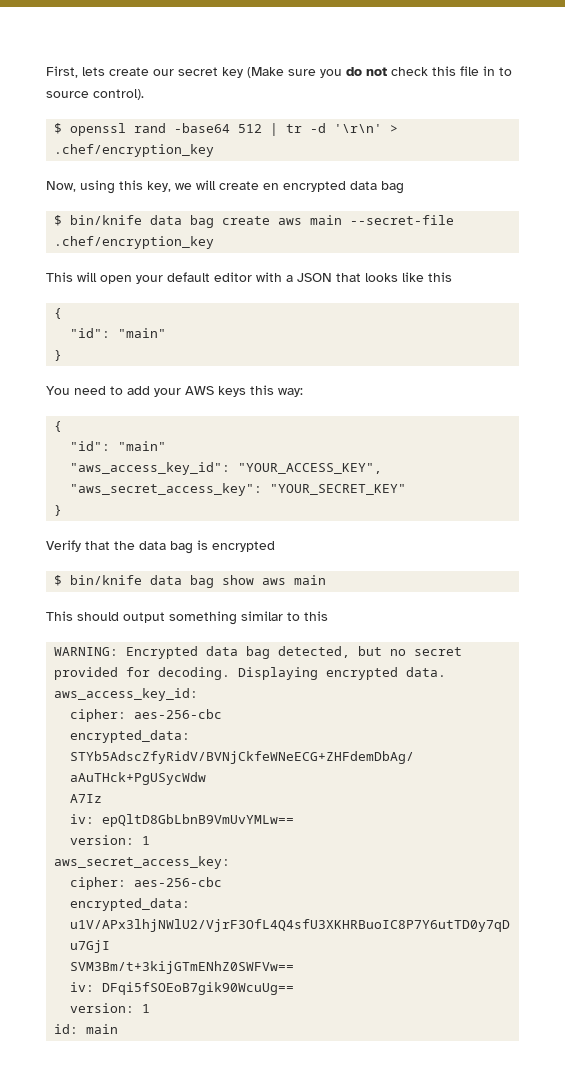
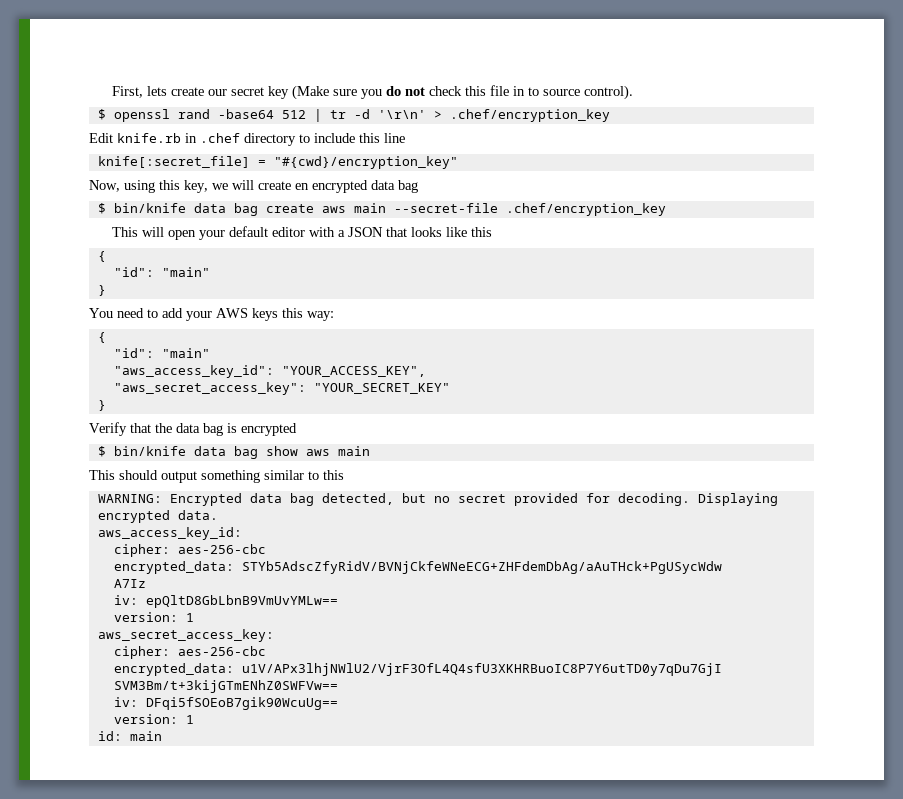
(215, 150) none -> [89,133,405,146] [97,156,458,169] // Edit knife.rb in .chef directory to include this line // knife[:secret_file] = "#{cwd}/encryption_key"

